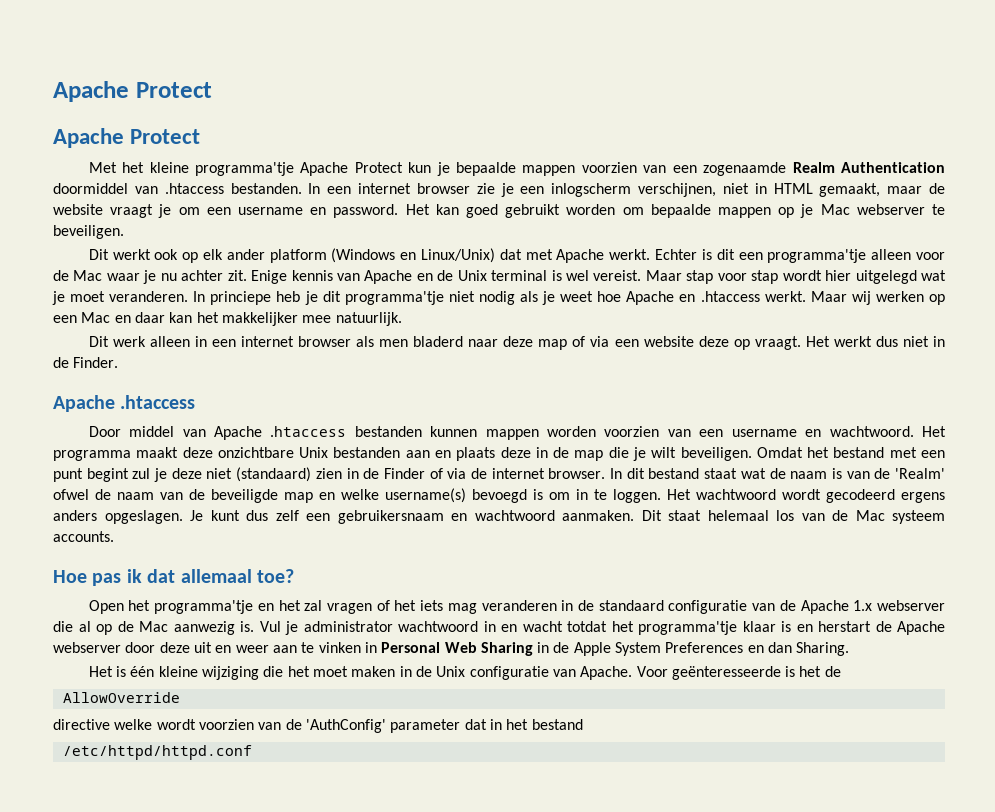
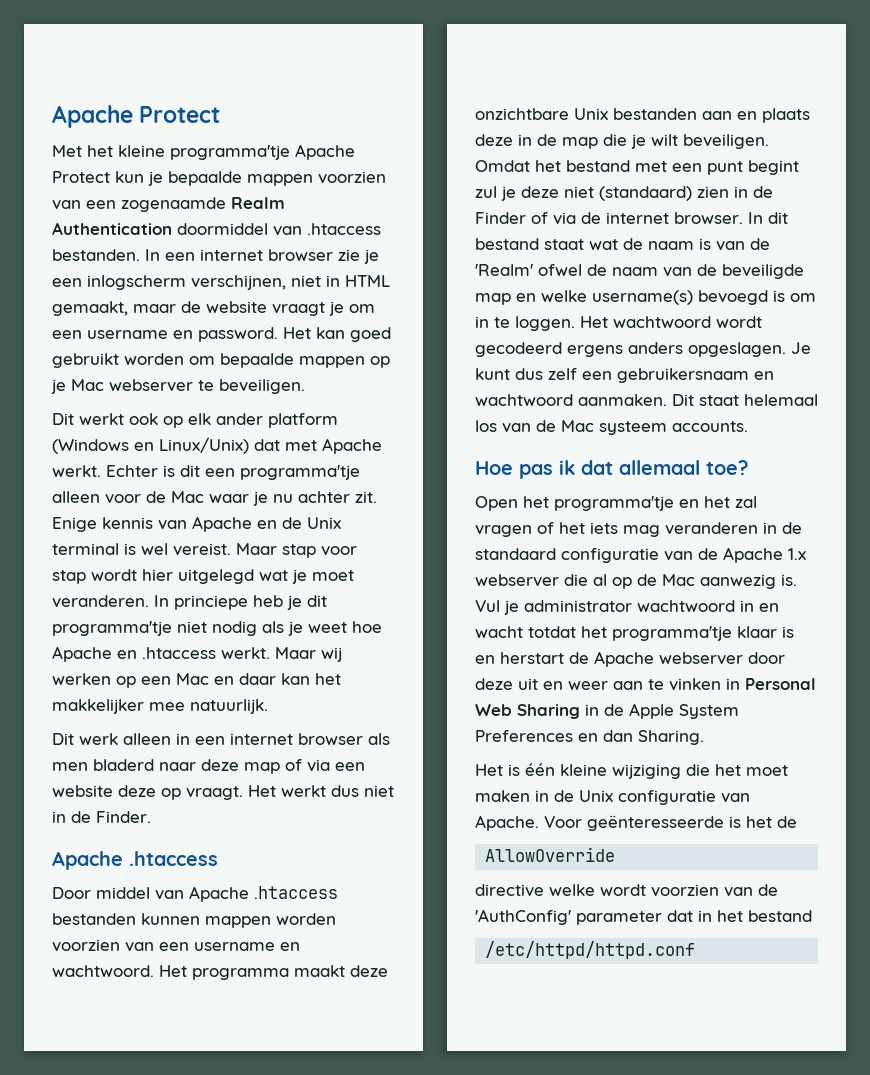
[53,81,212,102] [53,128,201,148] Apache Protect // Apache Protect -> [52,105,221,128] Apache Protect

